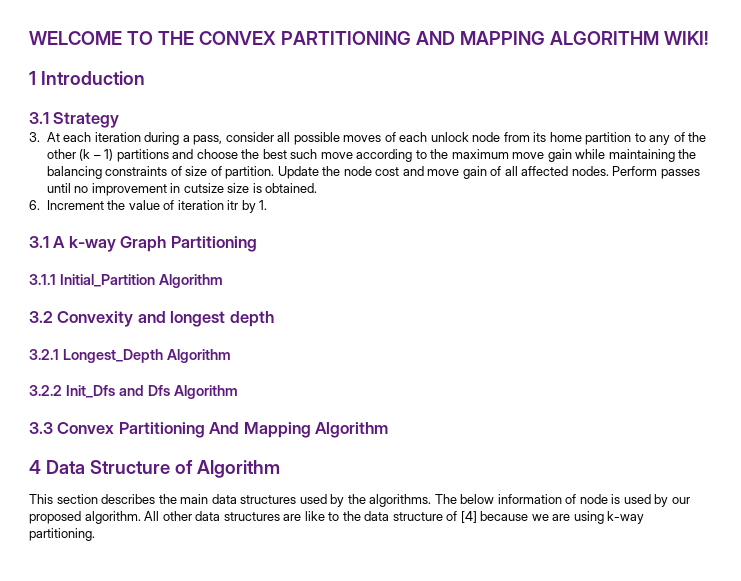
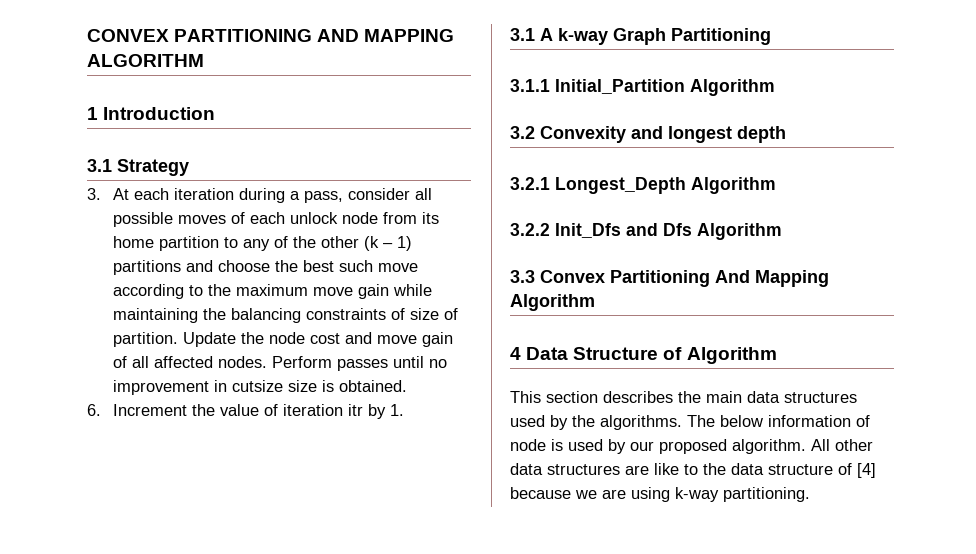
[29,31,194,45] WELCOME TO THE -> (87, 35) none
[663,31,708,45] WIKI! -> (204, 60) none

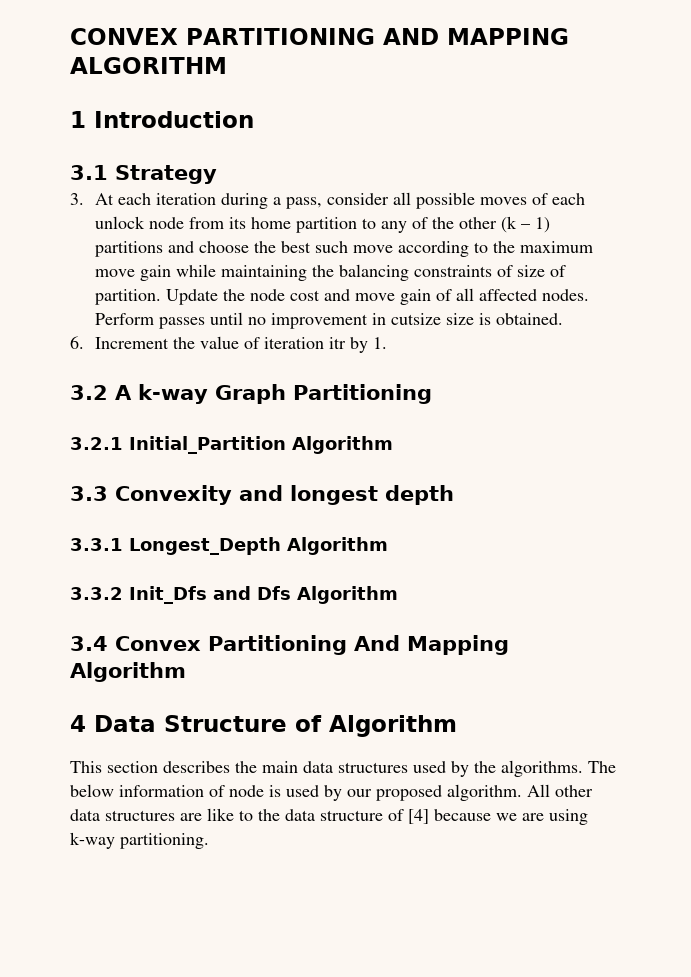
[510,28,535,41] 3.1 -> [70,385,108,400] 3.2
[510,79,550,92] 3.1.1 -> [70,437,123,450] 3.2.1
[510,126,535,139] 3.2 -> [70,486,108,501] 3.3
[510,177,550,190] 3.2.1 -> [70,538,123,551] 3.3.1
[510,223,550,236] 3.2.2 -> [70,587,123,600] 3.3.2
[510,270,535,283] 3.3 -> [70,636,108,651] 3.4

